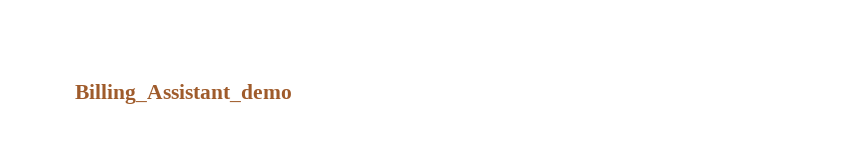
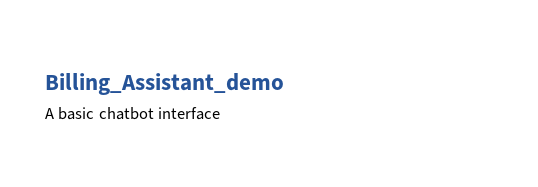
(292, 94) none -> [45,107,221,120] // A basic chatbot interface

